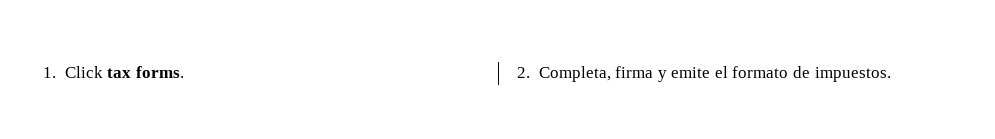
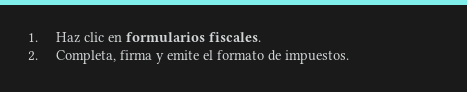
[64,66,184,78] Click tax forms. -> [55,32,261,43] Haz clic en formularios fiscales.

